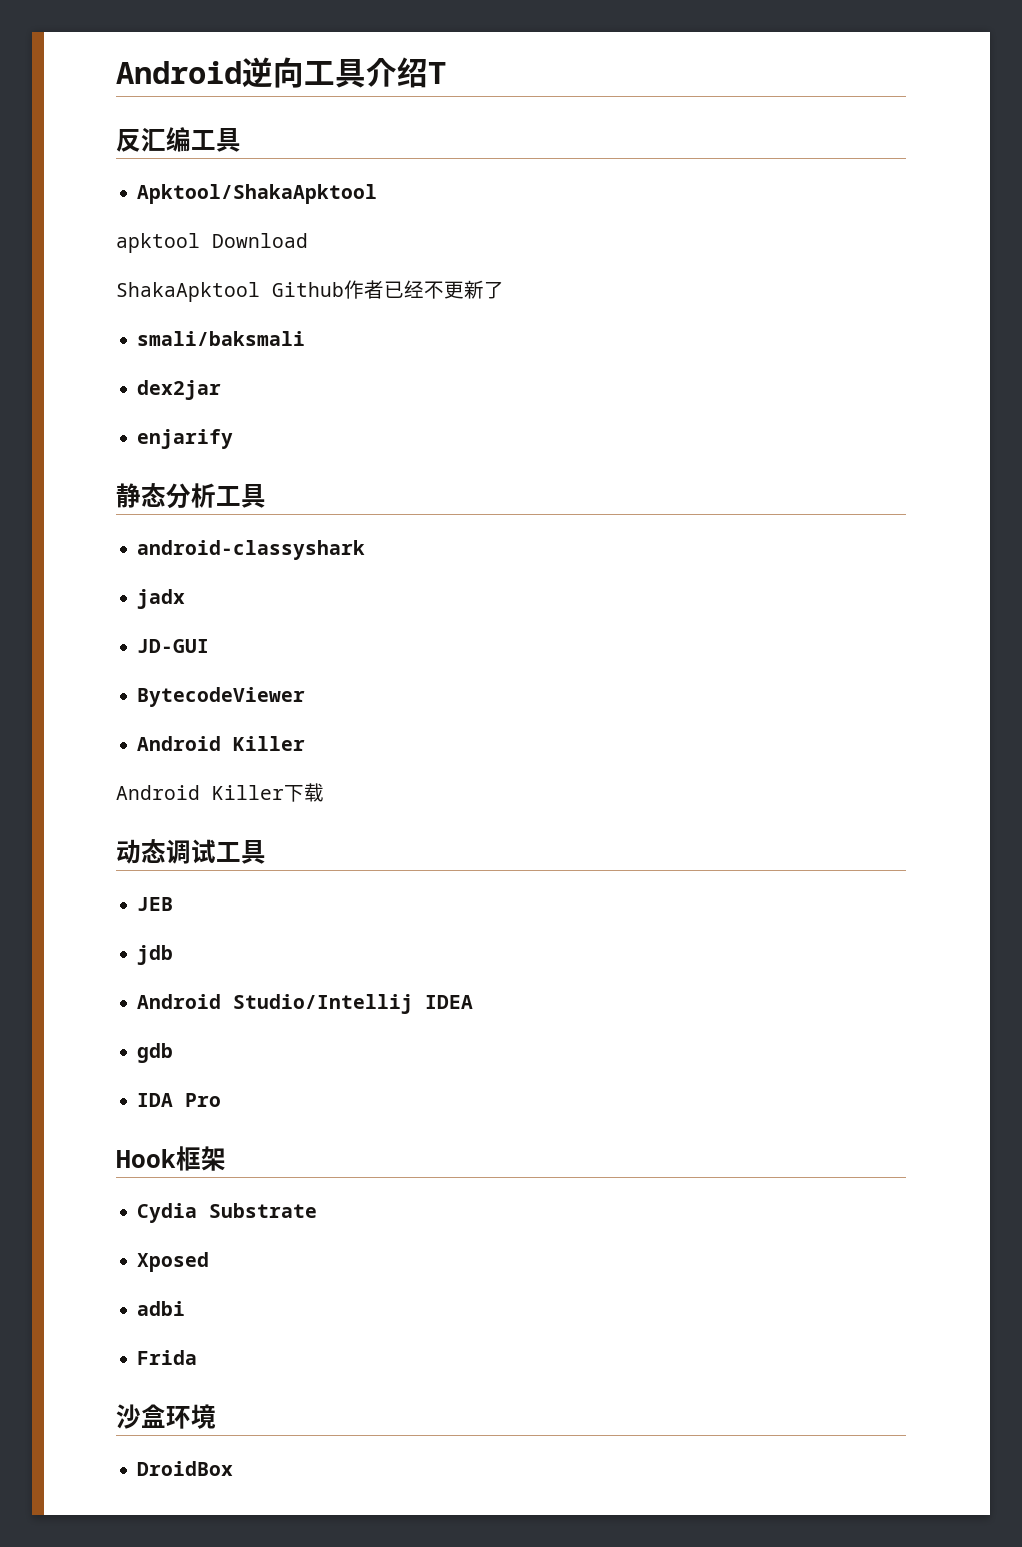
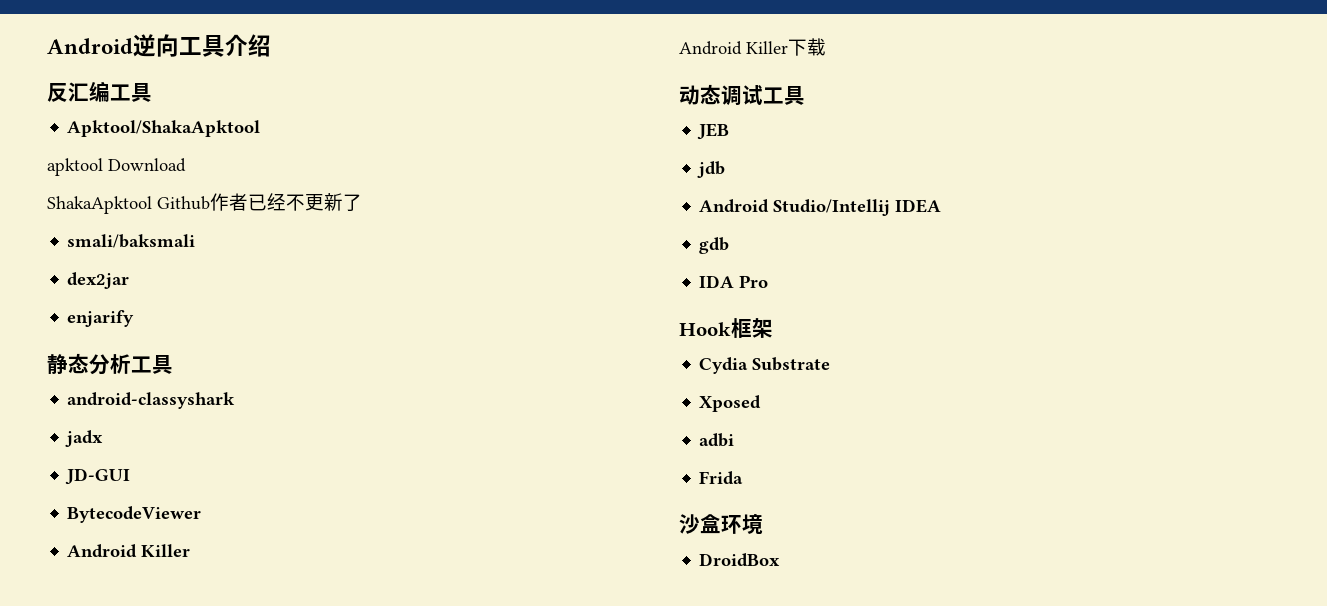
[428,62,446,84] T -> (271, 45) none

